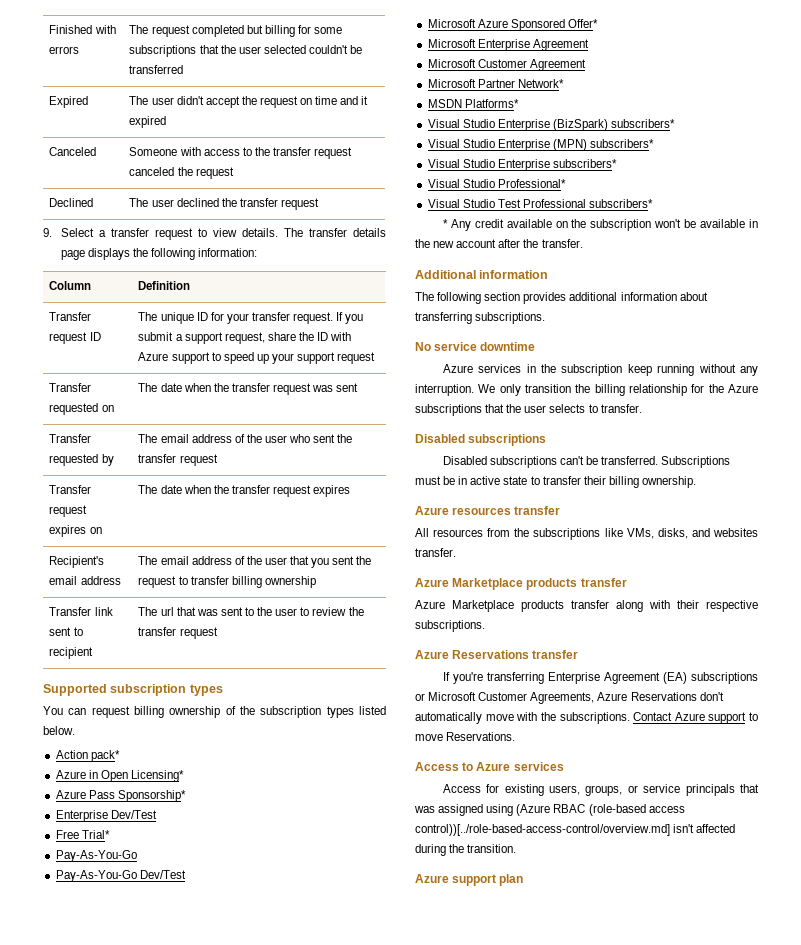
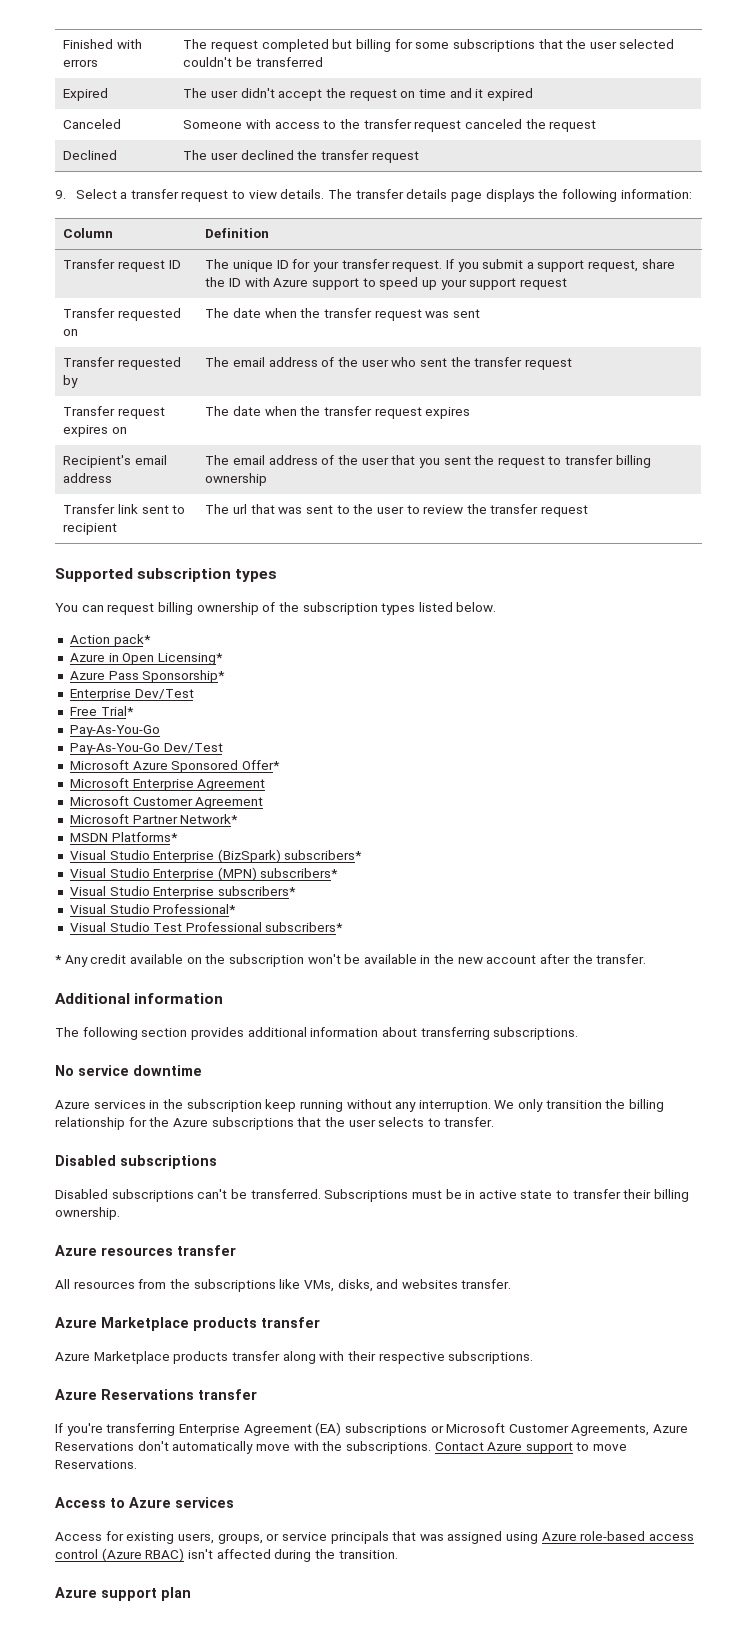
[516,804,685,816] [415,824,670,836] (Azure RBAC (role-based access control))[../role-based-access-control/overview.md] -> [541,1531,695,1541] [55,1548,185,1562] Azure role-based access control (Azure RBAC)

